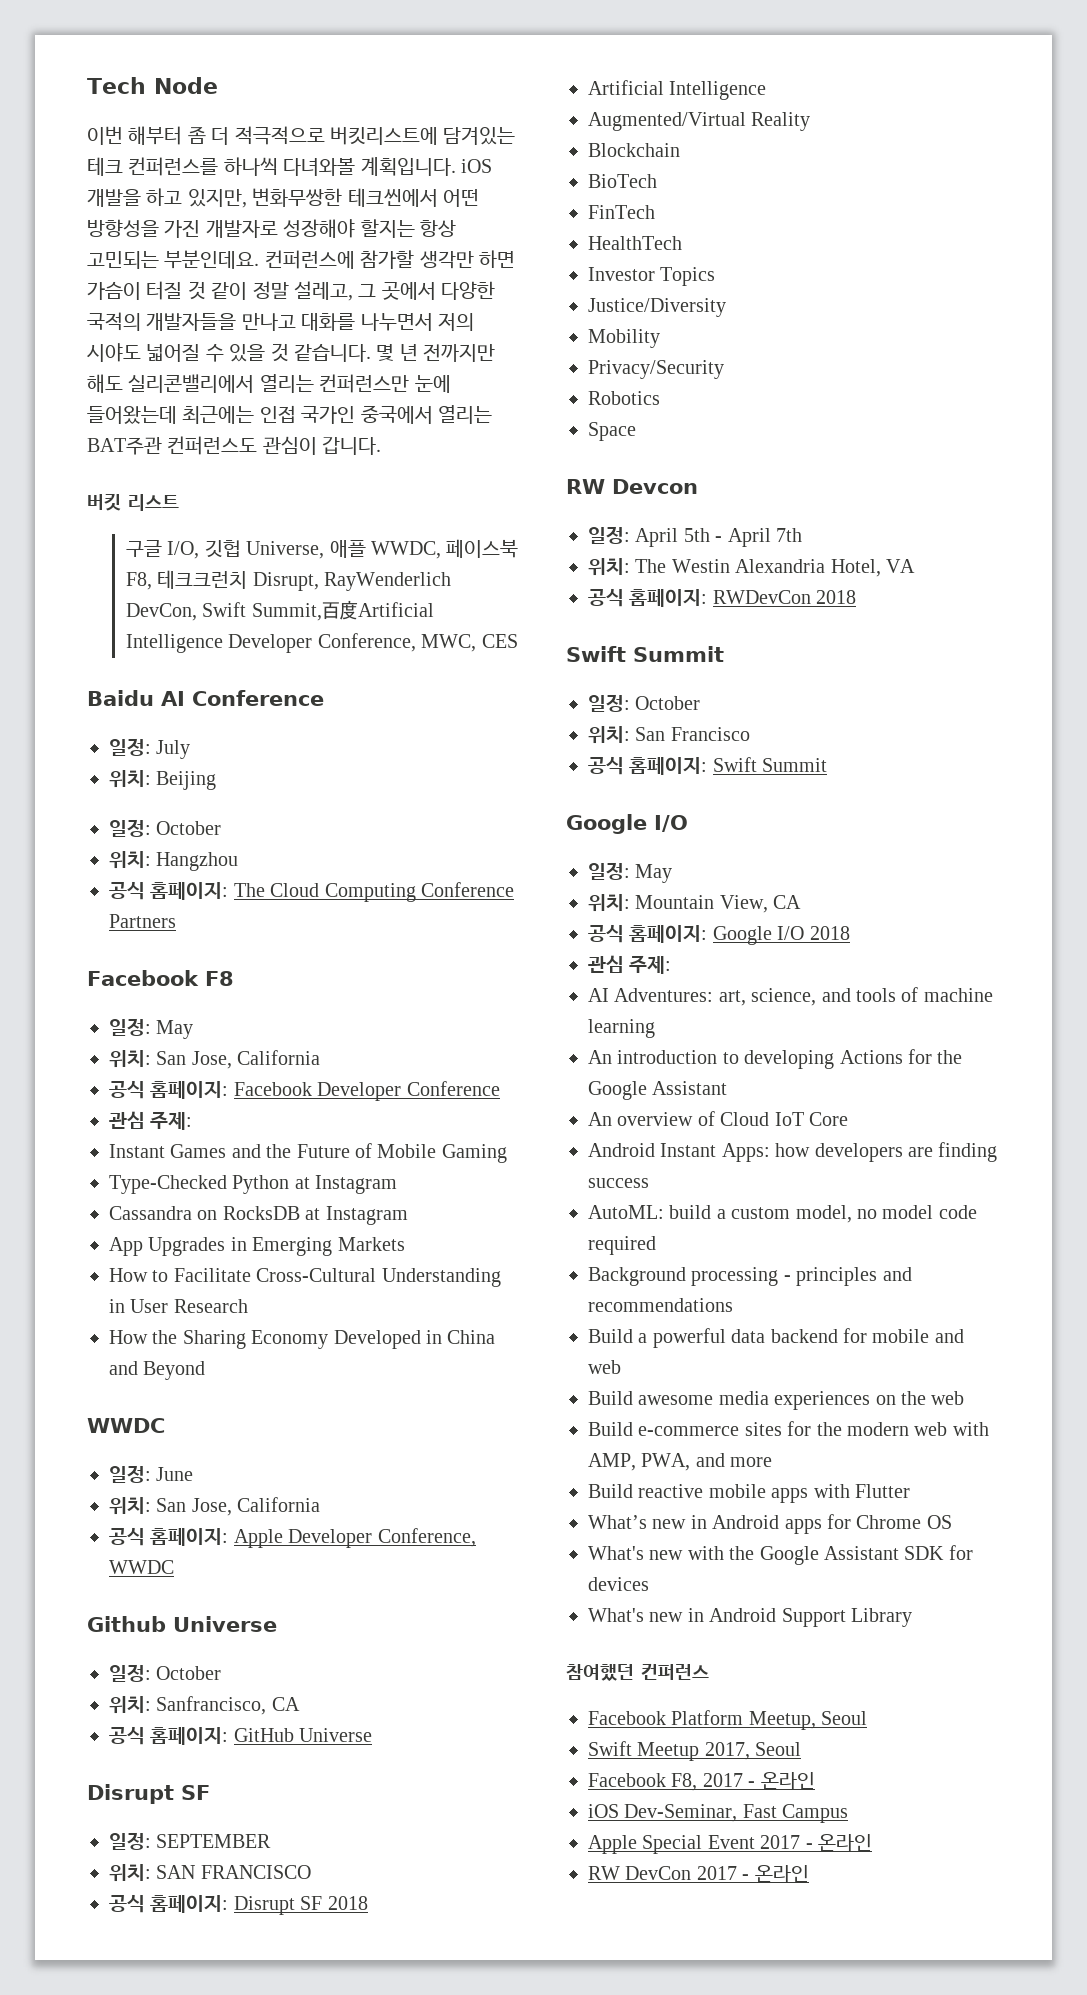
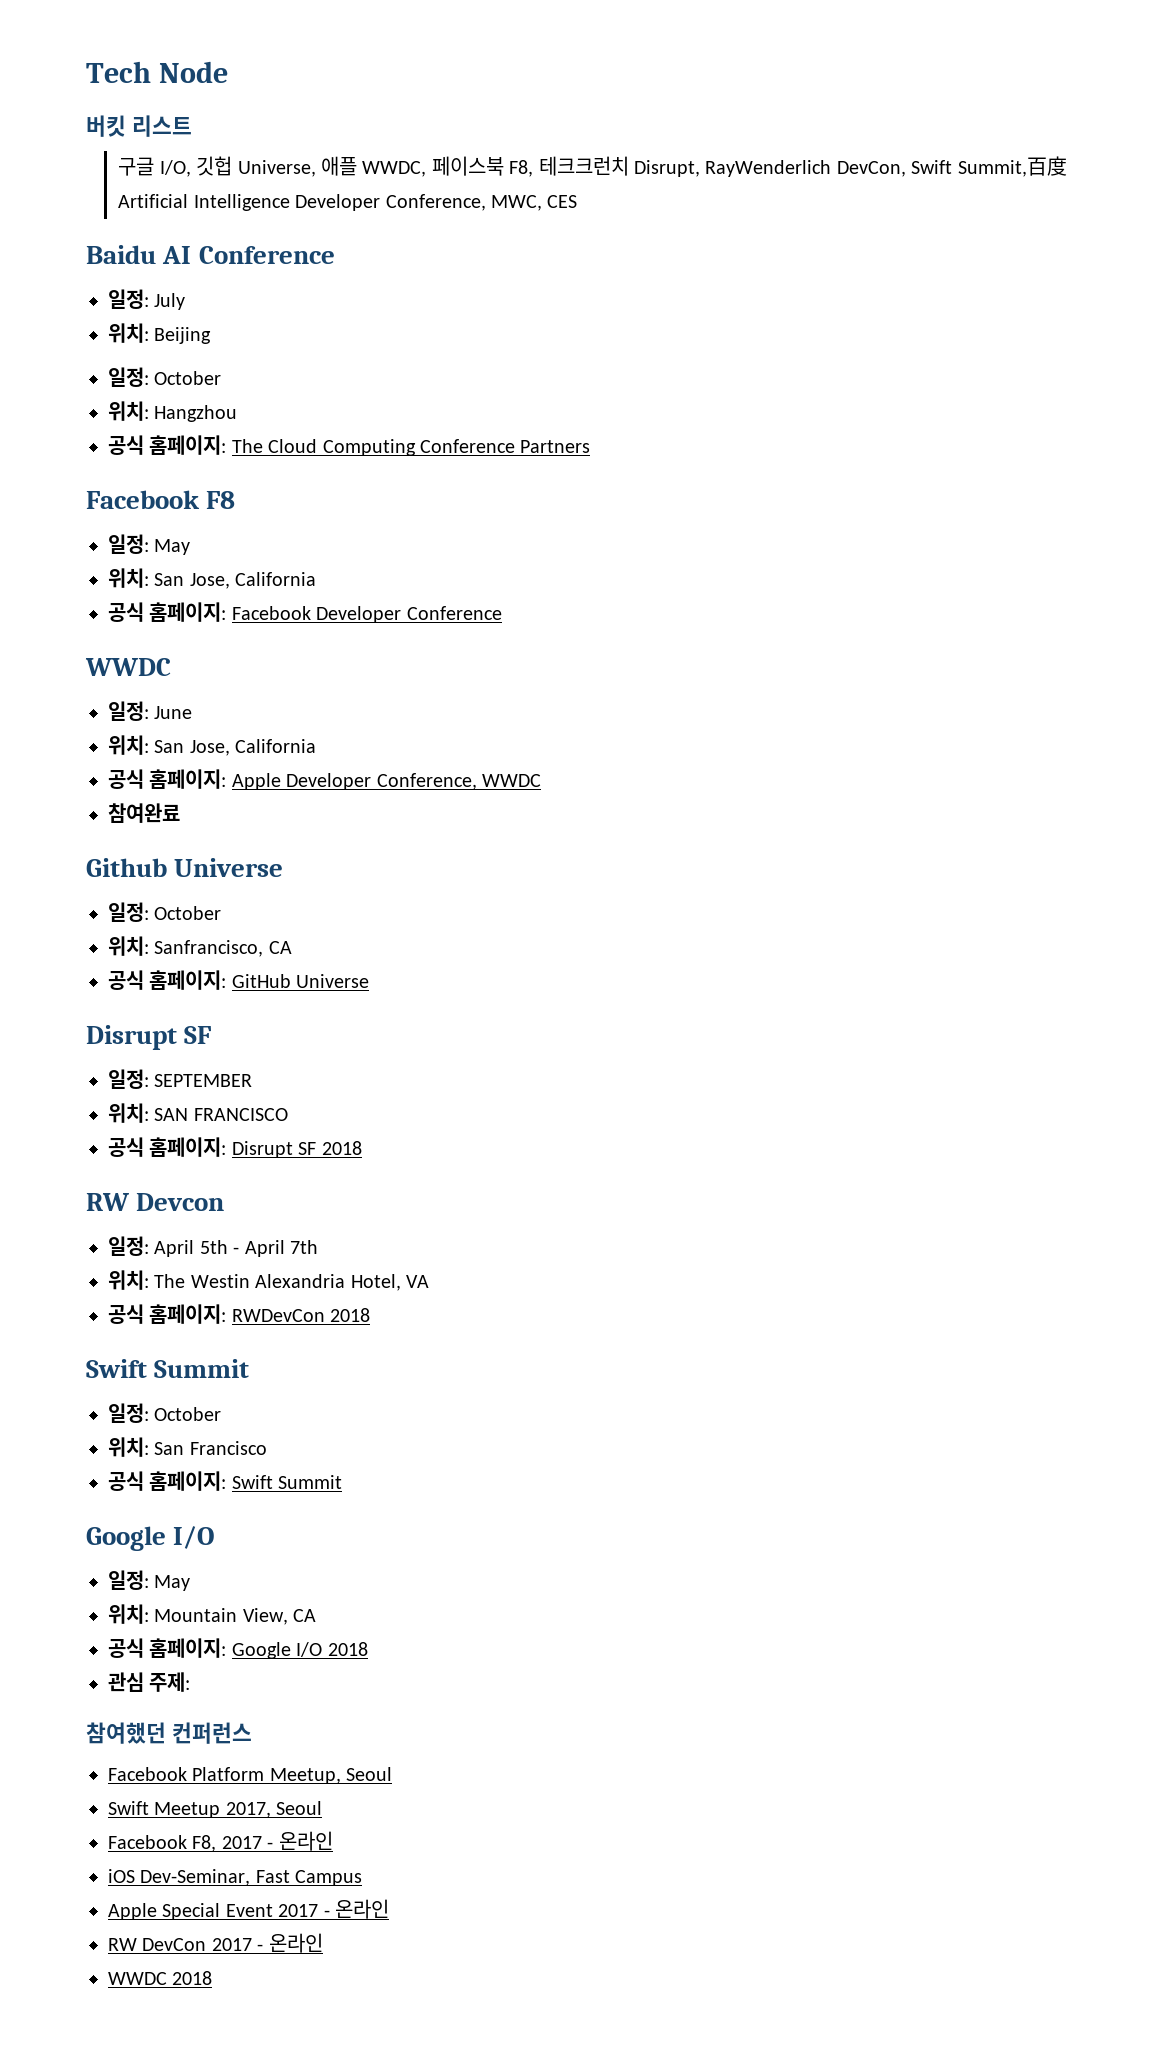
[87,126,516,145] [87,157,492,176] [87,188,479,208] [87,219,456,238] [87,250,515,269] [87,281,496,301] [87,312,474,331] [87,343,496,362] [87,374,451,393] [87,405,492,424] [87,436,382,455] // 이번 해부터 좀 더 적극적으로 버킷리스트에 담겨있는 테크 컨퍼런스를 하나씩 다녀와볼 계획입니다. iOS 개발을 하고 있지만, 변화무쌍한 테크씬에서 어떤 방향성을 가진 개발자로 성장해야 할지는 항상 고민되는 부분인데요. 컨퍼런스에 참가할 생각만 하면 가슴이 터질 것 같이 정말 설레고, 그 곳에서 다양한 국적의 개발자들을 만나고 대화를 나누면서 저의 시야도 넓어질 수 있을 것 같습니다. 몇 년 전까지만 해도 실리콘밸리에서 열리는 컨퍼런스만 눈에 들어왔는데 최근에는 인접 국가인 중국에서 열리는 BAT주관 컨퍼런스도 관심이 갑니다. -> (229, 72) none
[109,1111,193,1130] [109,1143,507,1163] [109,1175,398,1194] [109,1206,408,1225] [109,1237,405,1256] [109,1268,501,1287] [109,1299,248,1313] [109,1330,496,1349] [109,1361,206,1380] // 관심 주제: // Instant Games and the Future of Mobile Gaming // Type-Checked Python at Instagram // Cassandra on RocksDB at Instagram // App Upgrades in Emerging Markets // How to Facilitate Cross-Cultural Understanding in User Research // How the Sharing Economy Developed in China and Beyond -> (502, 613) none
(174, 1567) none -> [108,803,180,823] // 참여완료
[588,80,767,100] [588,112,811,131] [588,143,680,157] [588,174,657,188] [588,205,655,219] [588,236,682,250] [588,267,716,286] [588,298,726,317] [588,329,660,348] [588,360,724,379] [588,391,660,405] [588,422,636,441] // Artificial Intelligence // Augmented/Virtual Reality // Blockchain // BioTech // FinTech // HealthTech // Investor Topics // Justice/Diversity // Mobility // Privacy/Security // Robotics // Space -> (362, 1148) none
[588,987,993,1006] [588,1019,655,1038] [588,1049,963,1069] [588,1081,728,1100] [588,1111,848,1126] [588,1142,998,1162] [588,1178,649,1188] [588,1205,977,1223] [588,1236,656,1255] [588,1267,912,1286] [588,1298,733,1312] [588,1328,964,1348] [588,1360,621,1374] [588,1391,965,1410] [588,1421,989,1436] [588,1453,773,1471] [588,1484,910,1503] [588,1514,952,1534] [588,1545,973,1565] [588,1577,649,1591] [588,1608,912,1627] // AI Adventures: art, science, and tools of machine learning // An introduction to developing Actions for the Google Assistant // An overview of Cloud IoT Core // Android Instant Apps: how developers are finding success // AutoML: build a custom model, no model code required // Background processing - principles and recommendations // Build a powerful data backend for mobile and web // Build awesome media experiences on the web // Build e-commerce sites for the modern web with AMP, PWA, and more // Build reactive mobile apps with Flutter // What’s new in Android apps for Chrome OS // What's new with the Google Assistant SDK for devices // What's new in Android Support Library -> (191, 1682) none
(809, 1874) none -> [108,1971,213,1985] // WWDC 2018

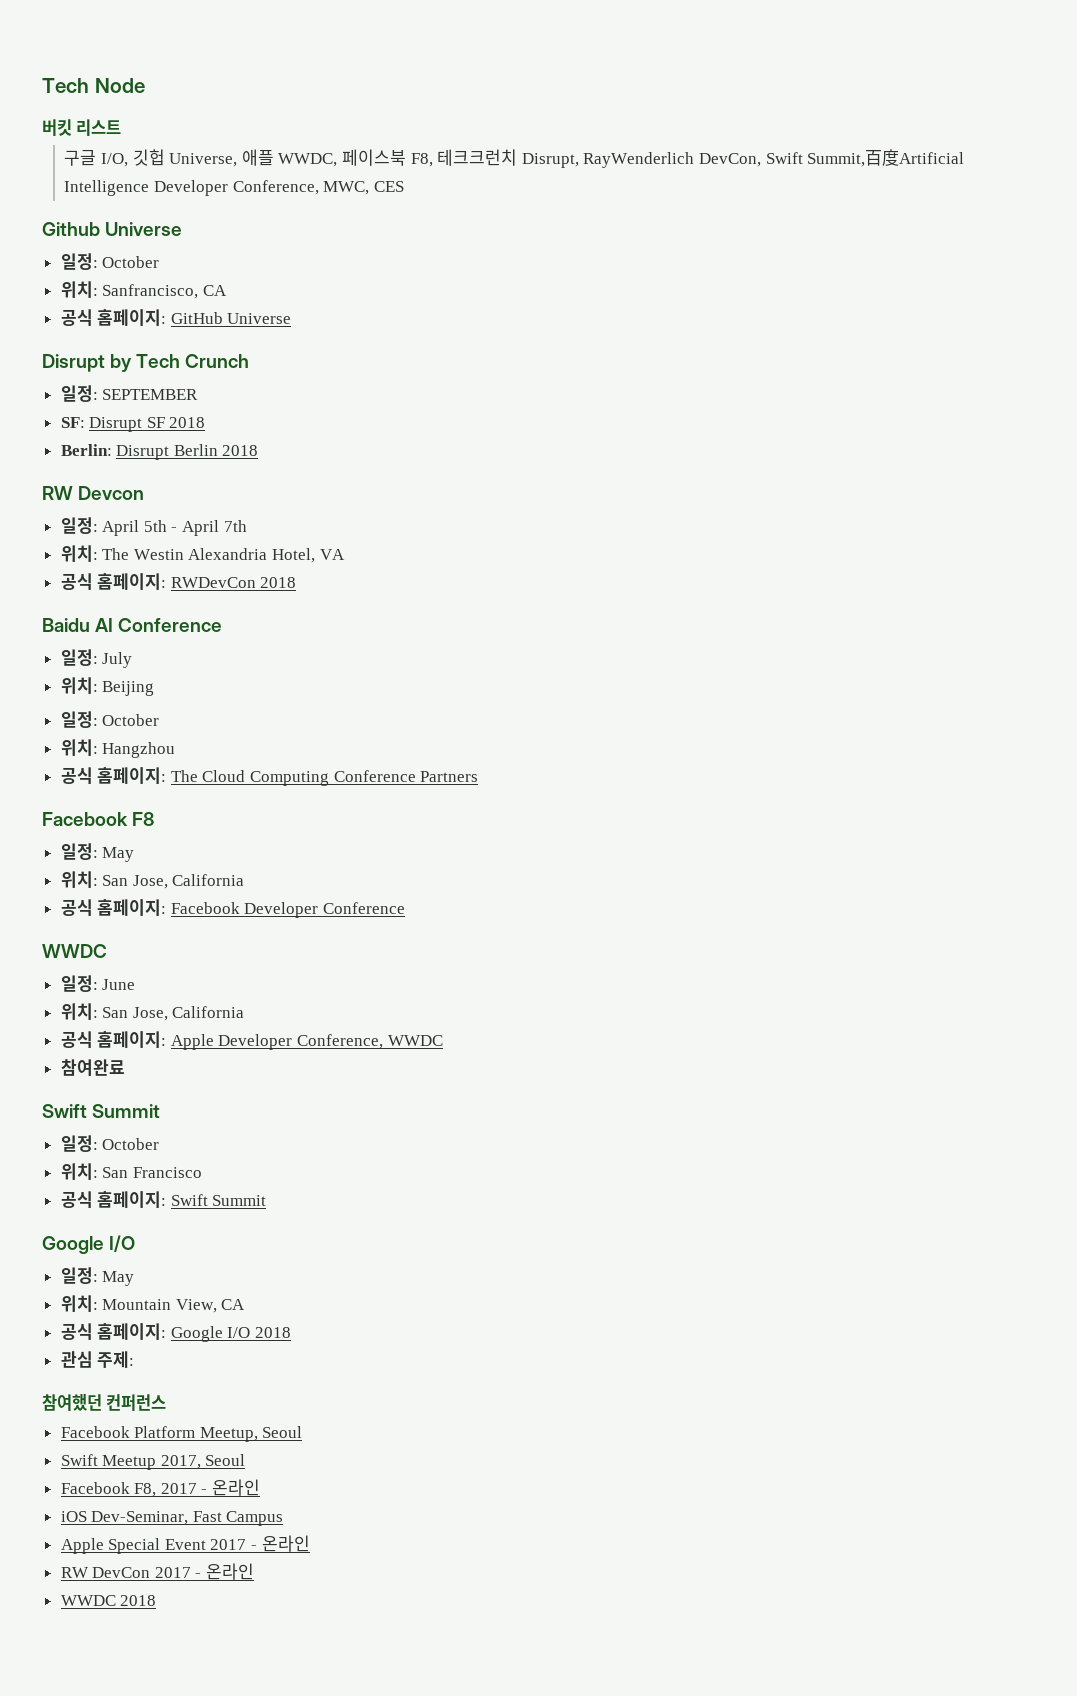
(578, 201) none -> [42,222,183,236] [60,253,160,270] [60,281,227,299] [60,309,292,326] [42,354,250,372] [60,385,199,402] [60,417,206,432] [60,444,259,460] [42,486,145,500] [60,517,247,536] [60,545,345,563] [60,573,297,590] // Github Universe // 일정: October // 위치: Sanfrancisco, CA // 공식 홈페이지: GitHub Universe // Disrupt by Tech Crunch // 일정: SEPTEMBER // SF: Disrupt SF 2018 // Berlin: Disrupt Berlin 2018 // RW Devcon // 일정: April 5th - April 7th // 위치: The Westin Alexandria Hotel, VA // 공식 홈페이지: RWDevCon 2018
[86,858,284,877] [108,902,222,922] [108,936,292,957] [108,970,370,990] [86,1025,213,1050] [108,1069,253,1089] [108,1103,288,1123] [108,1137,362,1158] [86,1193,225,1211] [108,1236,318,1257] [108,1270,429,1291] [108,1304,371,1324] // Github Universe // 일정: October // 위치: Sanfrancisco, CA // 공식 홈페이지: GitHub Universe // Disrupt SF // 일정: SEPTEMBER // 위치: SAN FRANCISCO // 공식 홈페이지: Disrupt SF 2018 // RW Devcon // 일정: April 5th - April 7th // 위치: The Westin Alexandria Hotel, VA // 공식 홈페이지: RWDevCon 2018 -> (125, 1067) none

